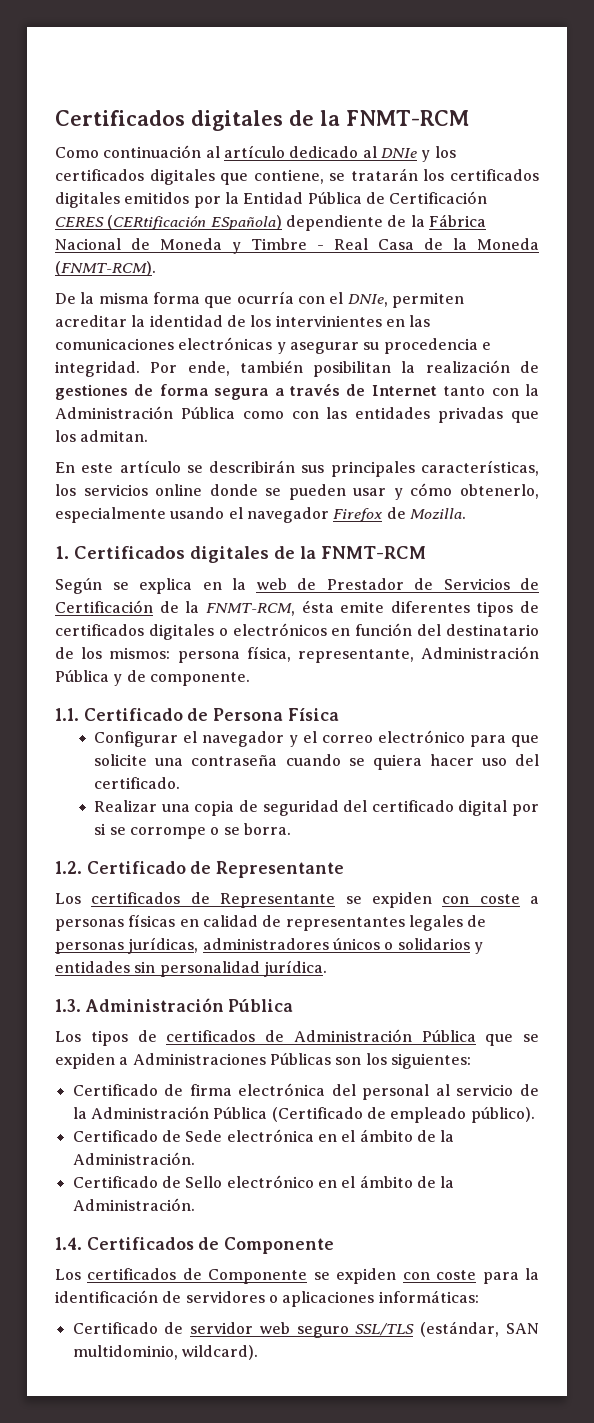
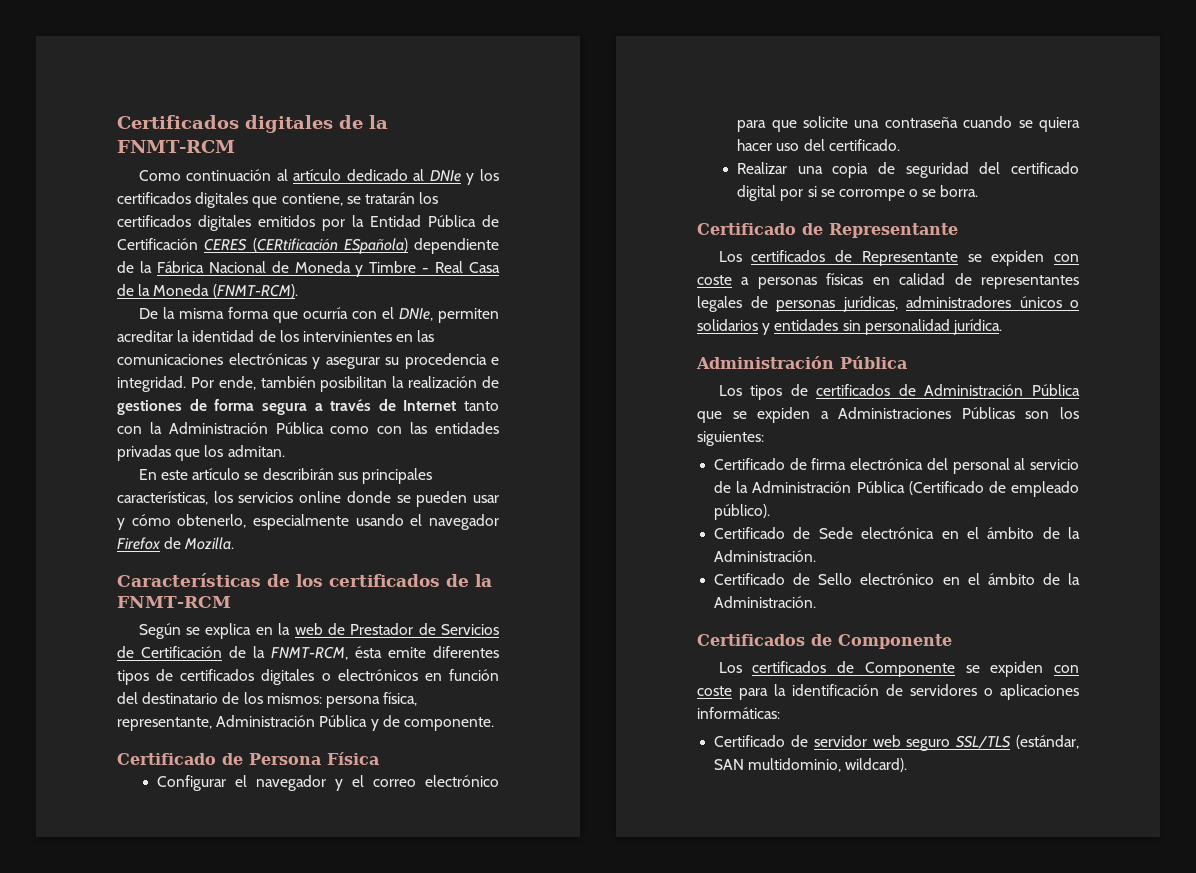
[55,546,269,563] 1. Certificados digitales -> [117,573,440,587] Características de los certificados
[55,708,79,721] 1.1. -> (494, 724) none
[55,861,82,874] 1.2. -> (979, 191) none
[55,999,81,1012] 1.3. -> (1002, 327) none
[55,1237,82,1250] 1.4. -> (817, 602) none

